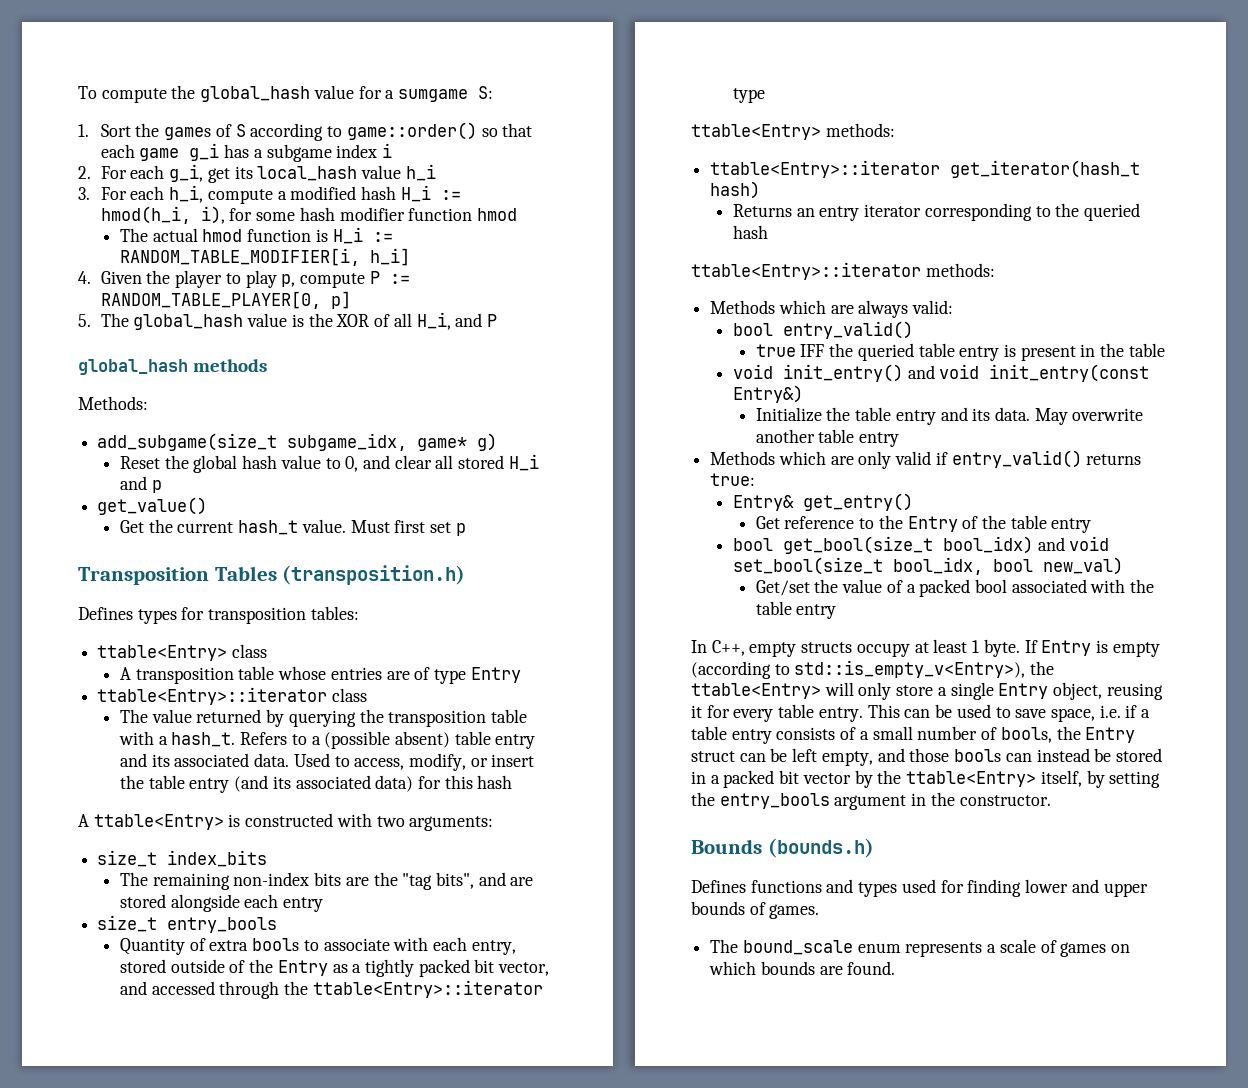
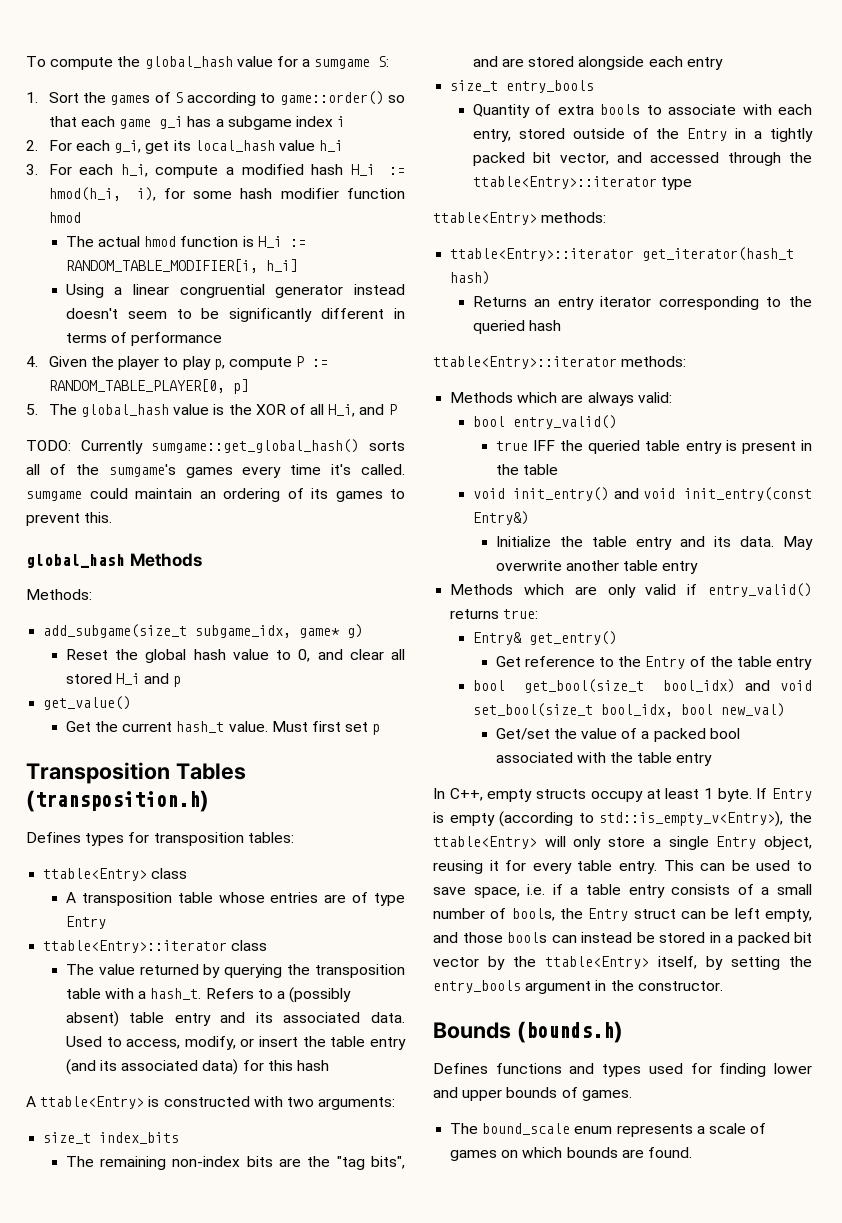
(410, 257) none -> [65,284,405,298] [65,308,405,322] [65,332,223,346] // Using a linear congruential generator instead doesn't seem to be significantly different in terms of performance
[78,359,267,375] // global_hash methods -> [26,439,405,454] [26,464,405,478] [26,488,405,502] [26,512,113,526] [26,553,202,568] // TODO: Currently sumgame::get_global_hash() sorts all of the sumgame's games every time it's called. sumgame could maintain an ordering of its games to prevent this. // global_hash Methods
[324,731,391,749] (possible -> [289,987,352,1003] (possibly
[332,964,348,973] as -> [735,128,747,139] in

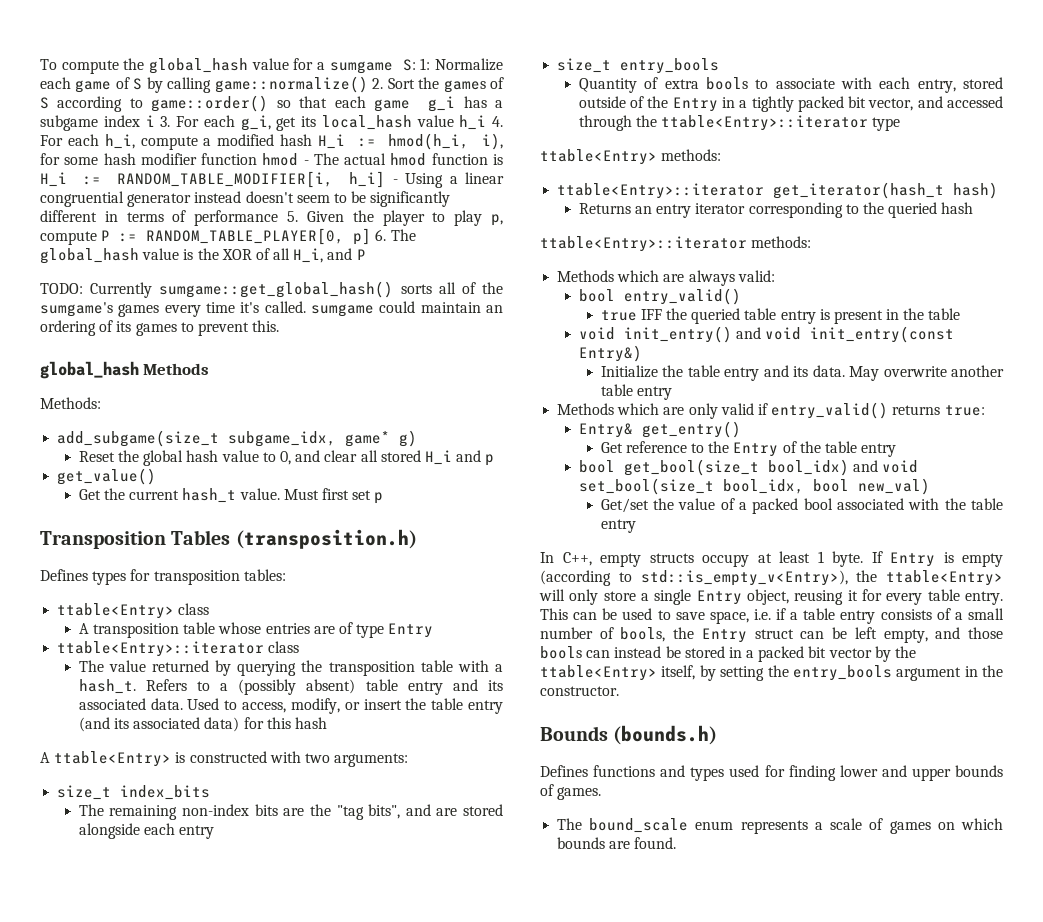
[26,92,38,103] // 1. -> [420,58,503,71] [40,76,384,93] 1: Normalize each game of S by calling game::normalize() 2.
[26,140,38,151] // 2. -> [160,116,171,127] 3.
[26,164,38,175] // 3. -> [492,116,503,127] 4.
(81, 217) // -> [303,160,309,165] -
(298, 265) // -> [392,179,398,184] -
[26,356,38,367] // 4. -> [287,211,299,222] 5.
[26,404,38,415] // 5. -> [375,229,387,241] 6.

